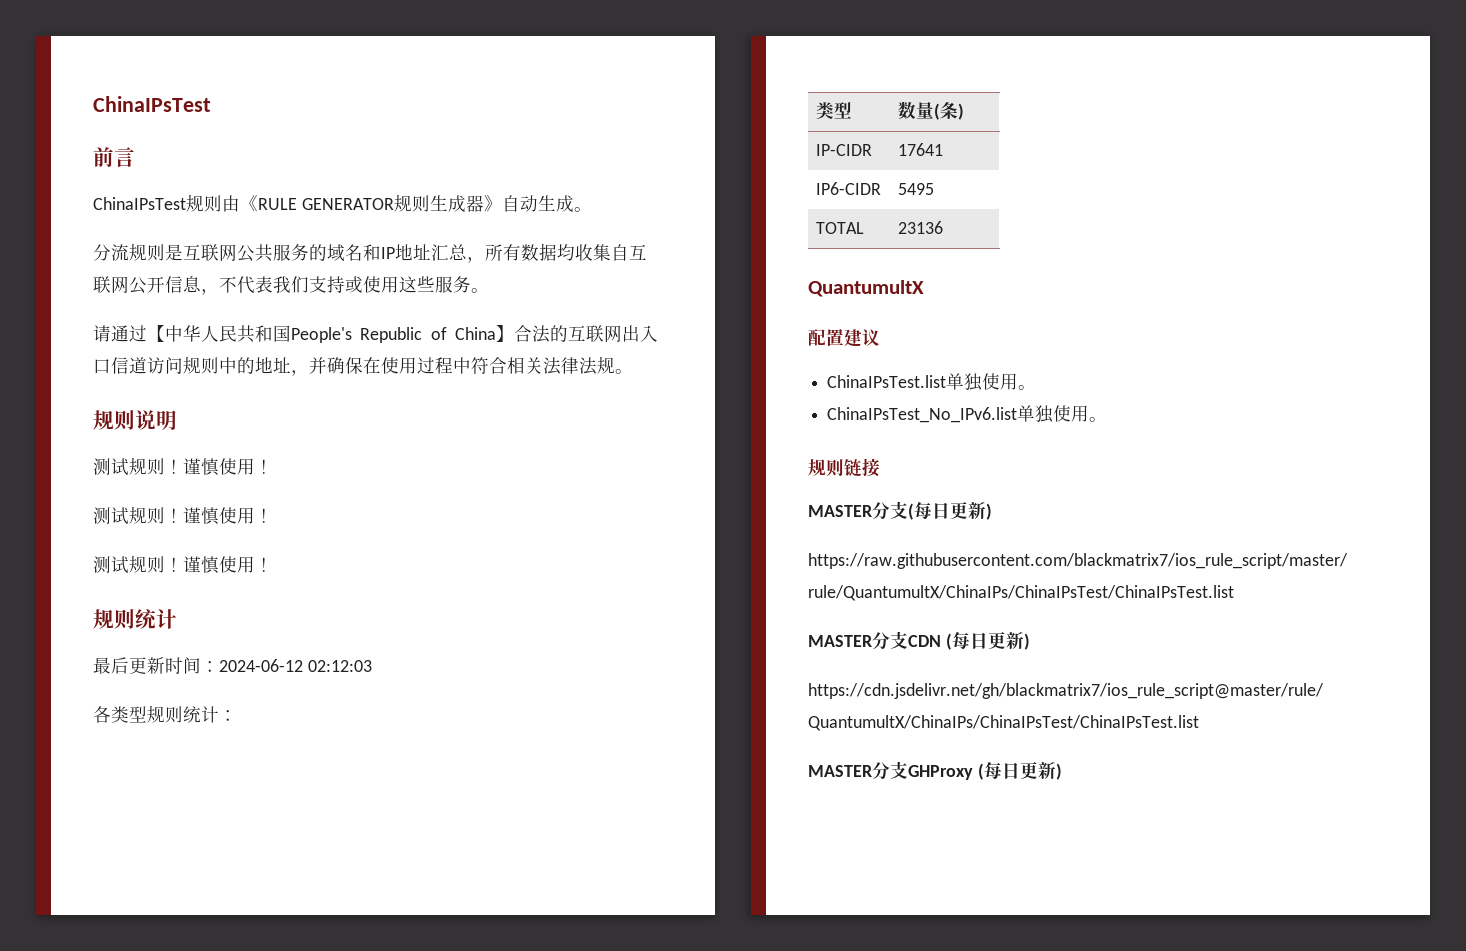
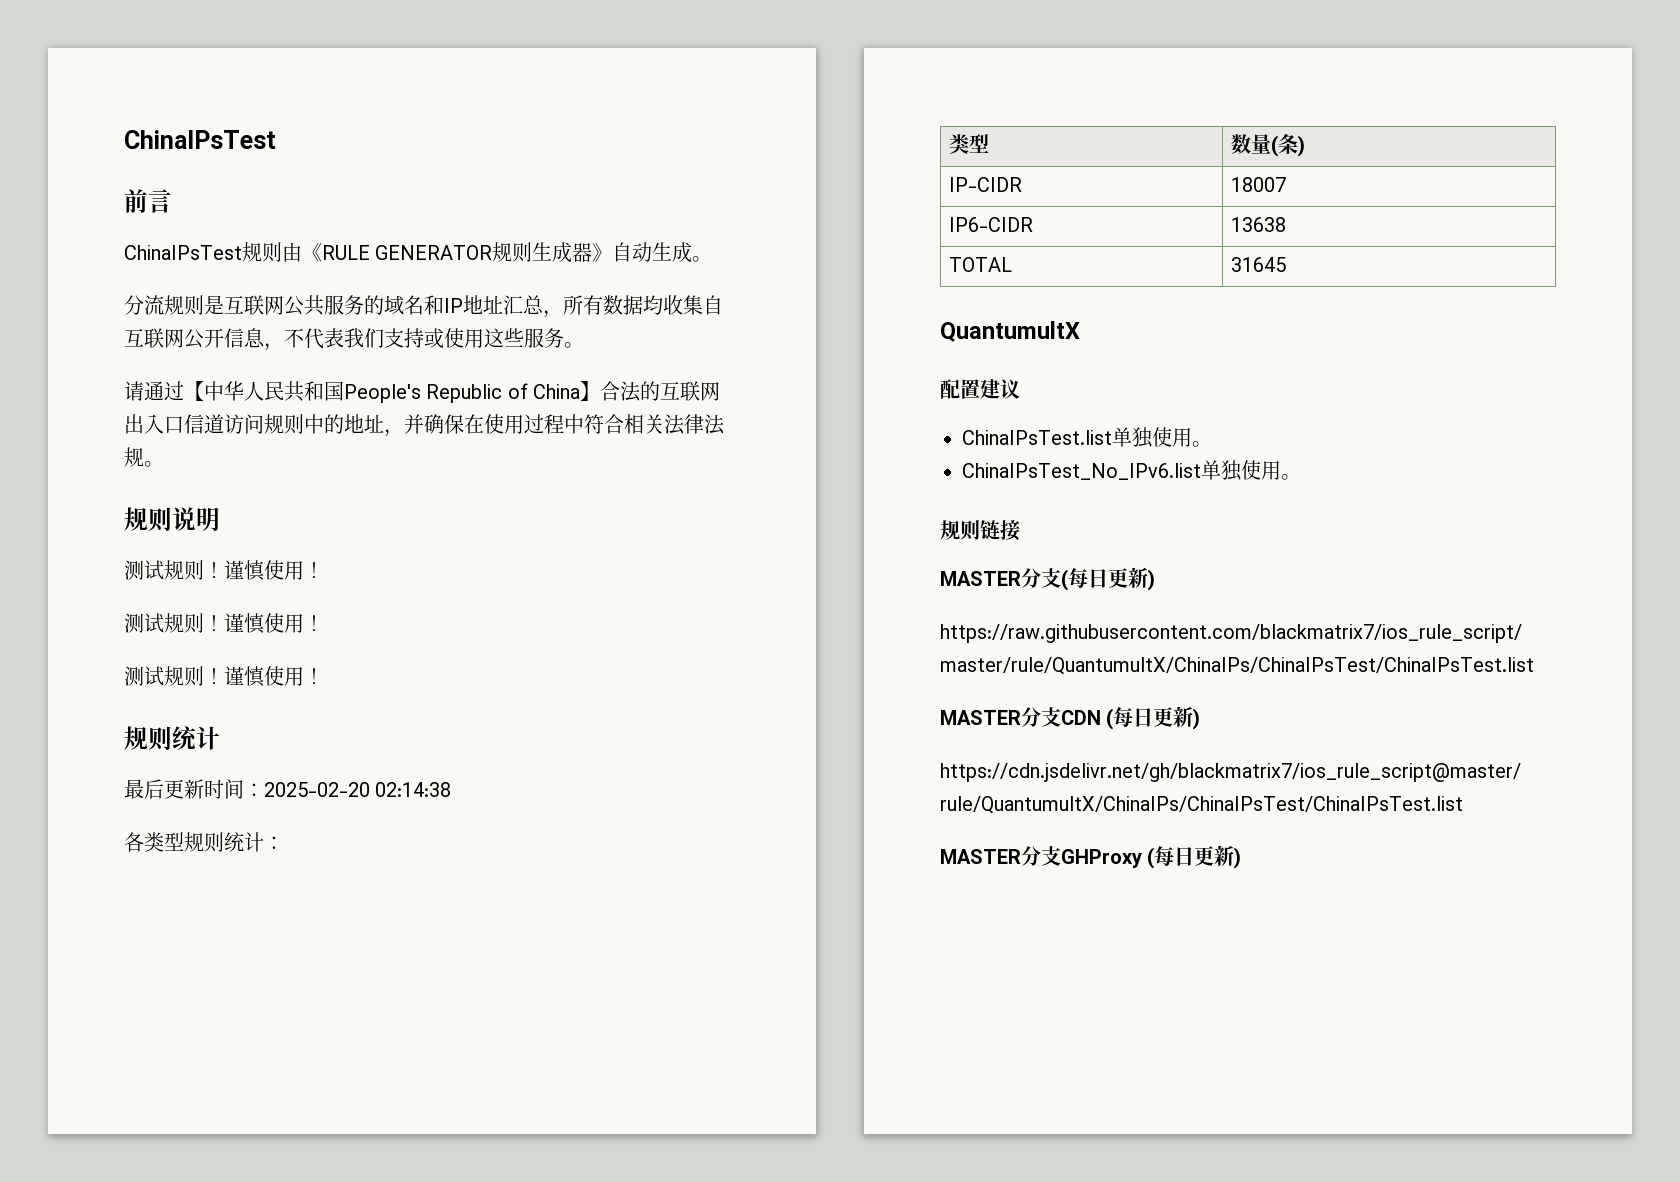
[219,659,372,672] 2024-06-12 02:12:03 -> [264,782,452,797] 2025-02-20 02:14:38
[898,143,944,156] 17641 -> [1231,177,1287,192] 18007
[898,183,935,195] 5495 -> [1231,217,1287,232] 13638
[898,221,944,234] 23136 -> [1231,257,1287,272] 31645

